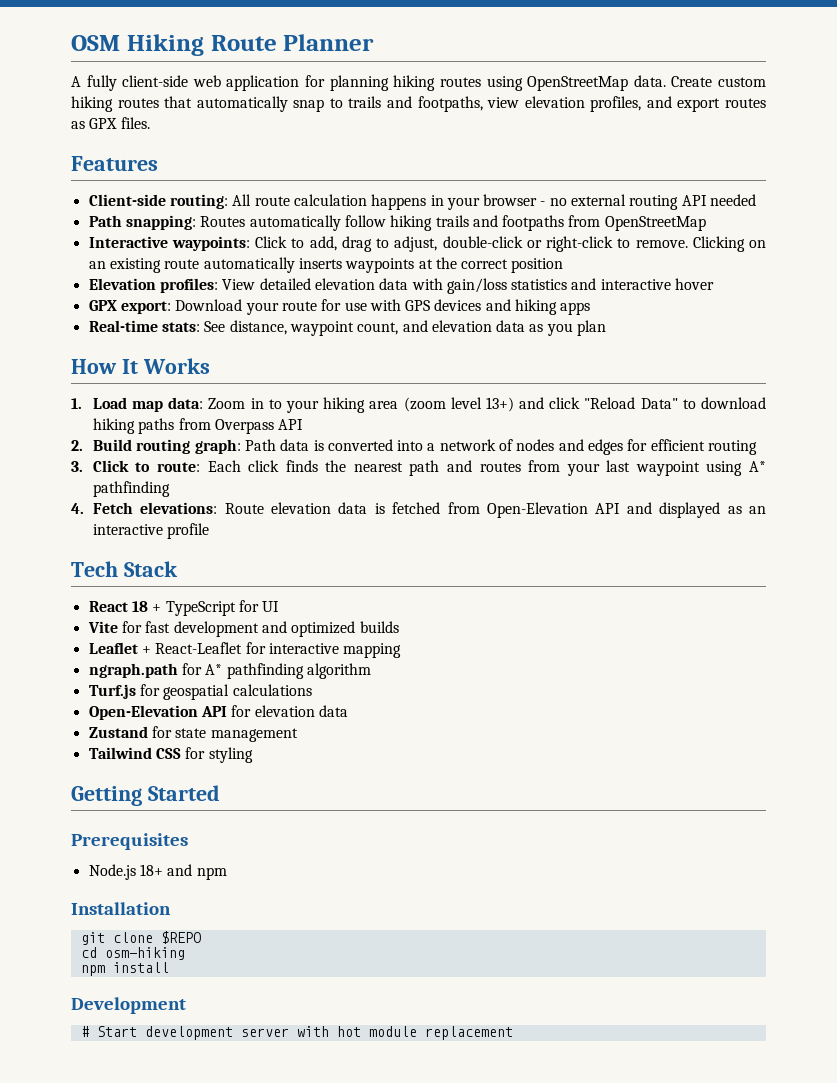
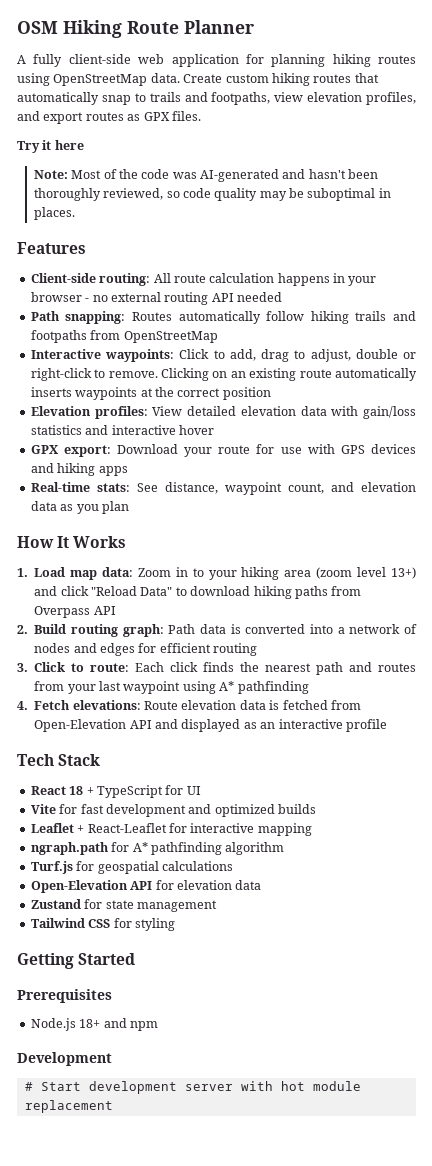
(150, 123) none -> [17,140,84,153] [33,169,379,182] [33,188,391,201] [33,207,75,220] // Try it here // Note: Most of the code was AI-generated and hasn't been thoroughly reviewed, so code quality may be suboptimal in places.
[442,236,523,248] double-click -> [355,349,398,359] double
[71,902,171,915] [80,931,201,945] [80,947,185,960] [80,962,169,976] // Installation // git clone $REPO // cd osm-hiking // npm install -> (158, 1026) none

